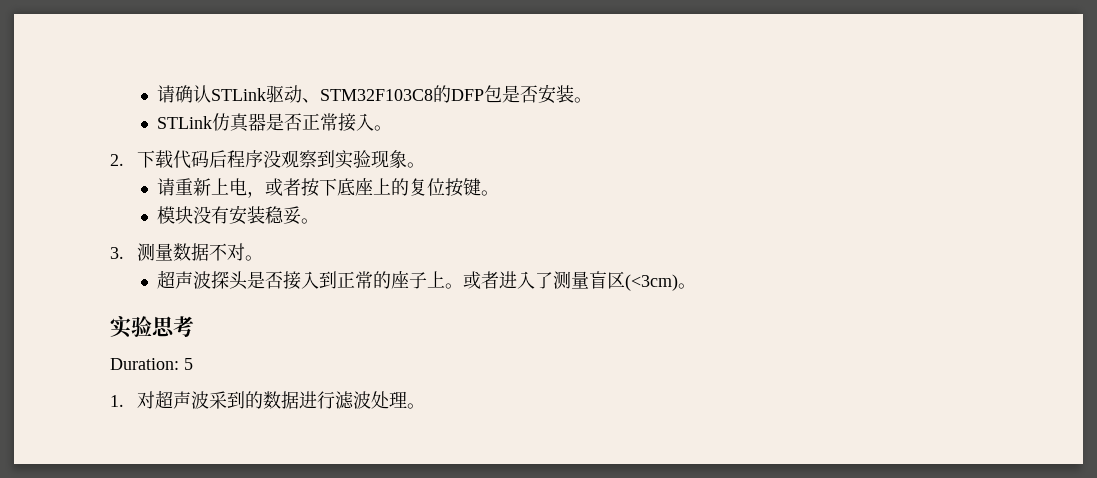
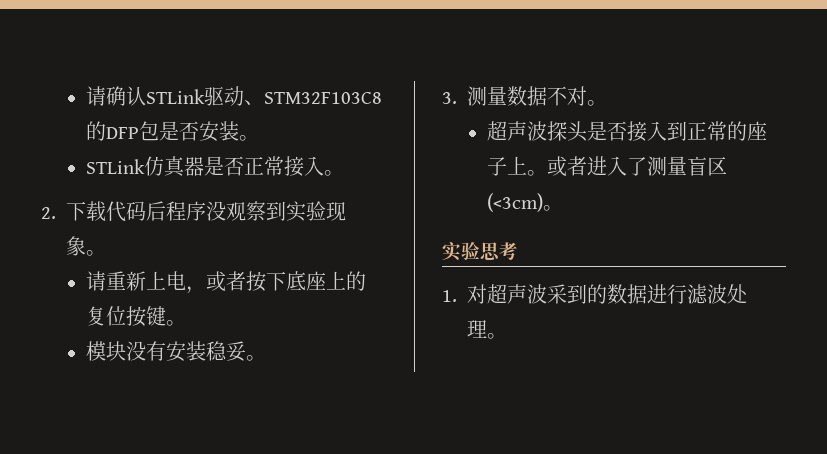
[110,358,193,370] // Duration: 5 -> (518, 251) none

